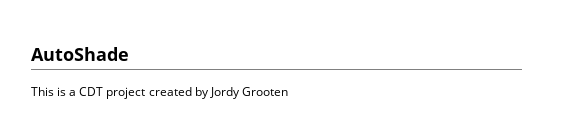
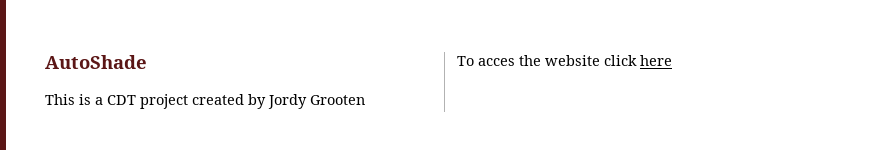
(288, 91) none -> [457,55,672,66] // To acces the website click here

